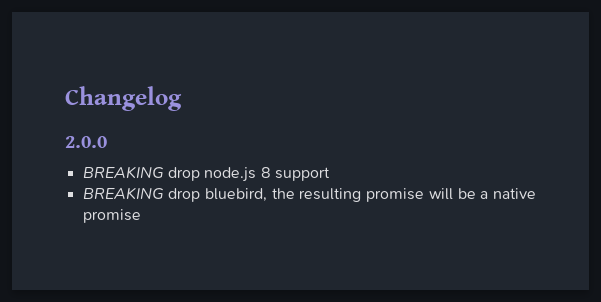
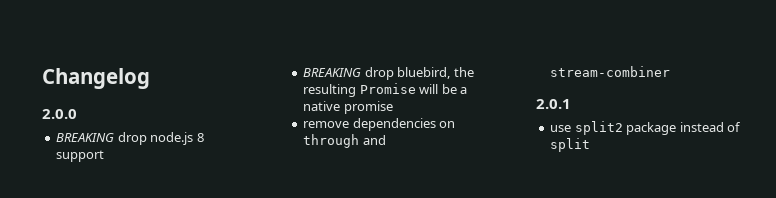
[366,188,425,202] promise -> [359,83,416,94] Promise
(141, 216) none -> [303,118,456,131] [303,134,386,148] [550,66,671,77] [536,99,571,109] [550,121,742,135] [550,138,591,152] // remove dependencies on through and stream-combiner // 2.0.1 // use split2 package instead of split

